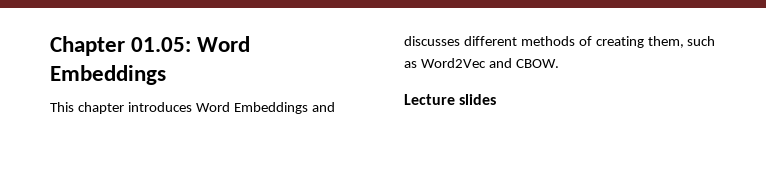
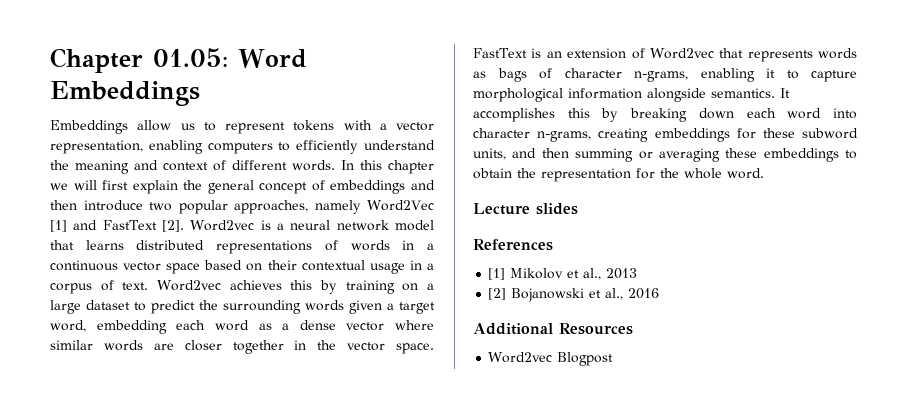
[50,102,335,114] [404,36,716,48] [404,58,559,68] [404,94,497,105] This chapter introduces Word Embeddings and discusses different methods of creating them, such as Word2Vec and CBOW. // Lecture slides -> [50,120,434,134] [50,140,436,154] [50,160,434,174] [50,180,435,194] [50,200,435,214] [50,220,435,232] [50,240,435,254] [50,260,434,274] [50,280,435,294] [50,300,435,314] [50,320,434,334] [50,340,434,354] [473,48,857,62] [473,68,857,82] [473,88,790,102] [473,108,857,122] [473,128,858,142] [473,148,857,162] [473,168,764,182] [473,203,578,215] [473,239,553,251] [488,268,638,280] [488,288,660,302] [473,323,633,335] [488,352,614,366] Embeddings allow us to represent tokens with a vector representation, enabling computers to efficiently understand the meaning and context of different words. In this chapter we will first explain the general concept of embeddings and then introduce two popular approaches, namely Word2Vec [1] and FastText [2]. Word2vec is a neural network model that learns distributed representations of words in a continuous vector space based on their contextual usage in a corpus of text. Word2vec achieves this by training on a large dataset to predict the surrounding words given a target word, embedding each word as a dense vector where similar words are closer together in the vector space. FastText is an extension of Word2vec that represents words as bags of character n-grams, enabling it to capture morphological information alongside semantics. It accomplishes this by breaking down each word into character n-grams, creating embeddings for these subword units, and then summing or averaging these embeddings to obtain the representation for the whole word. // Lecture slides // References // [1] Mikolov et al., 2013 // [2] Bojanowski et al., 2016 // Additional Resources // Word2vec Blogpost

